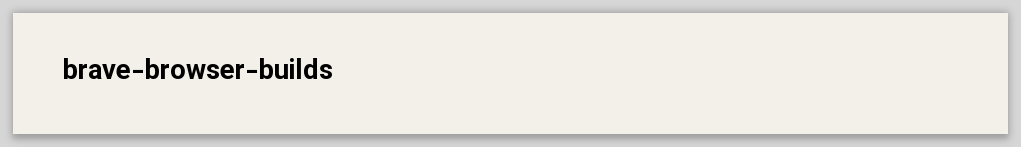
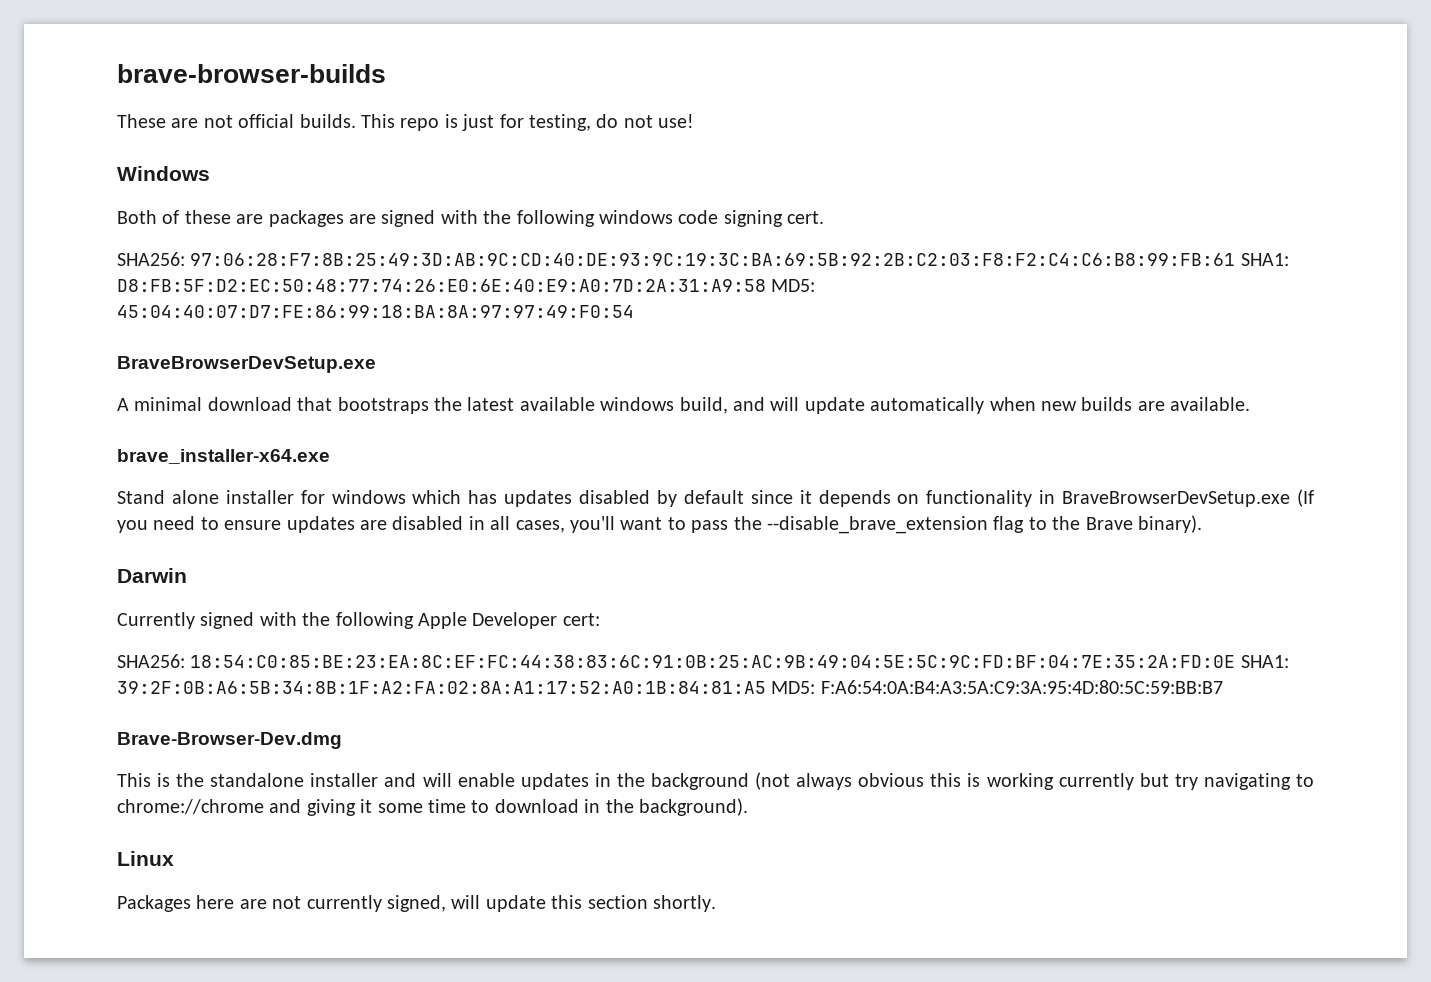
(333, 68) none -> [117,114,695,131] [117,166,210,181] [117,210,825,227] [117,252,1289,266] [117,279,816,292] [117,305,634,318] [117,356,376,373] [117,397,1251,414] [117,449,330,464] [117,489,1315,507] [117,515,1202,534] [117,568,187,583] [117,612,600,629] [117,654,1289,668] [117,680,1223,694] [117,732,342,749] [117,772,1315,790] [117,798,748,816] [117,851,174,866] [117,895,716,912] // These are not official builds. This repo is just for testing, do not use! // Windows // Both of these are packages are signed with the following windows code signing cert. // SHA256: 97:06:28:F7:8B:25:49:3D:AB:9C:CD:40:DE:93:9C:19:3C:BA:69:5B:92:2B:C2:03:F8:F2:C4:C6:B8:99:FB:61 SHA1: D8:FB:5F:D2:EC:50:48:77:74:26:E0:6E:40:E9:A0:7D:2A:31:A9:58 MD5: 45:04:40:07:D7:FE:86:99:18:BA:8A:97:97:49:F0:54 // BraveBrowserDevSetup.exe // A minimal download that bootstraps the latest available windows build, and will update automatically when new builds are available. // brave_installer-x64.exe // Stand alone installer for windows which has updates disabled by default since it depends on functionality in BraveBrowserDevSetup.exe (If you need to ensure updates are disabled in all cases, you'll want to pass the --disable_brave_extension flag to the Brave binary). // Darwin // Currently signed with the following Apple Developer cert: // SHA256: 18:54:C0:85:BE:23:EA:8C:EF:FC:44:38:83:6C:91:0B:25:AC:9B:49:04:5E:5C:9C:FD:BF:04:7E:35:2A:FD:0E SHA1: 39:2F:0B:A6:5B:34:8B:1F:A2:FA:02:8A:A1:17:52:A0:1B:84:81:A5 MD5: F:A6:54:0A:B4:A3:5A:C9:3A:95:4D:80:5C:59:BB:B7 // Brave-Browser-Dev.dmg // This is the standalone installer and will enable updates in the background (not always obvious this is working currently but try navigating to chrome://chrome and giving it some time to download in the background). // Linux // Packages here are not currently signed, will update this section shortly.

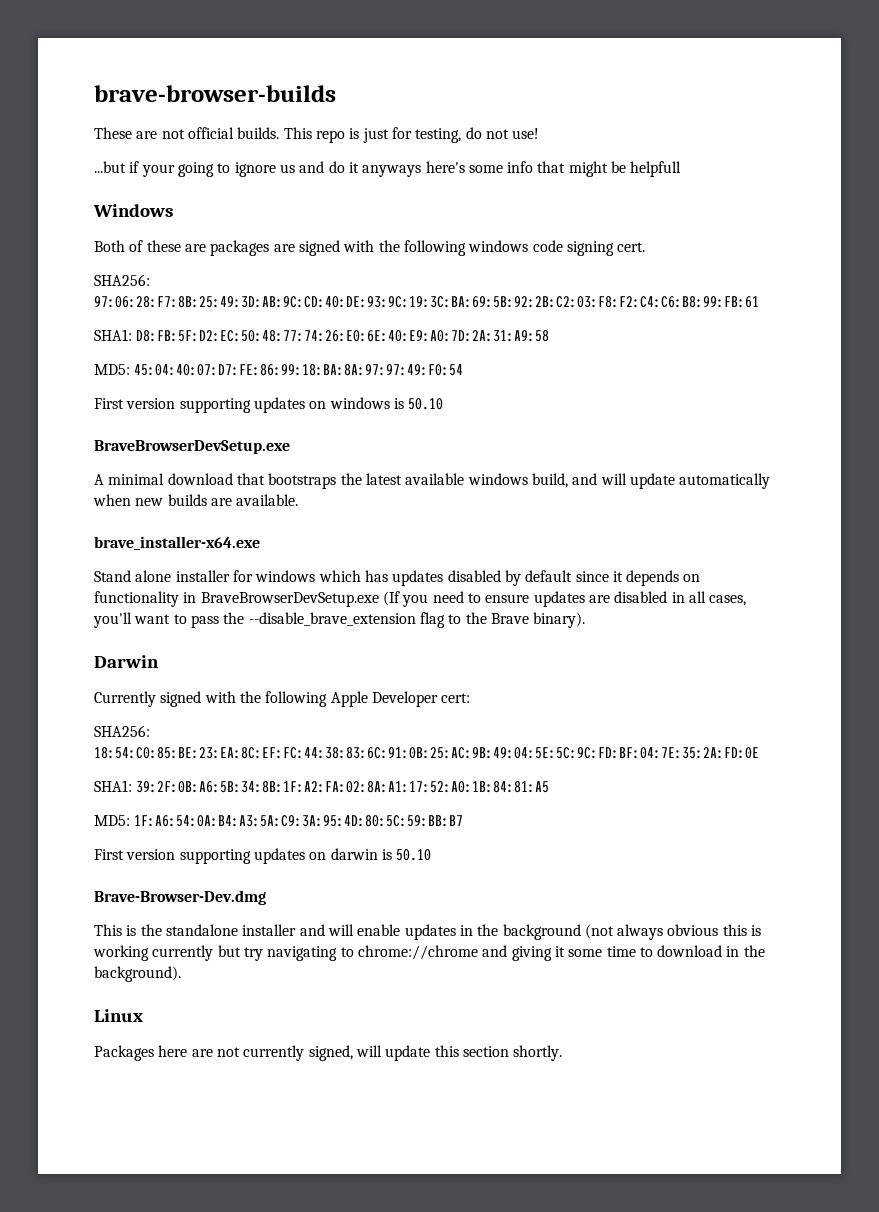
(695, 121) none -> [94,161,682,177] // ...but if your going to ignore us and do it anyways here's some info that might be helpfull
(1236, 259) none -> (759, 302) //
(766, 285) none -> (550, 336) //
(634, 311) none -> [94,397,444,413] // First version supporting updates on windows is 50.10
(1236, 661) none -> (759, 753) //
[771,680,1223,694] MD5: F:A6:54:0A:B4:A3:5A:C9:3A:95:4D:80:5C:59:BB:B7 -> [94,815,464,827] [94,848,432,864] // MD5: 1F:A6:54:0A:B4:A3:5A:C9:3A:95:4D:80:5C:59:BB:B7 // First version supporting updates on darwin is 50.10

